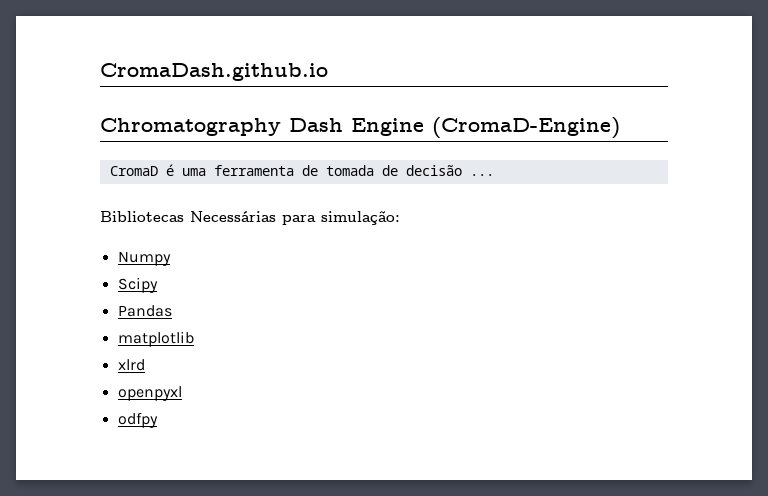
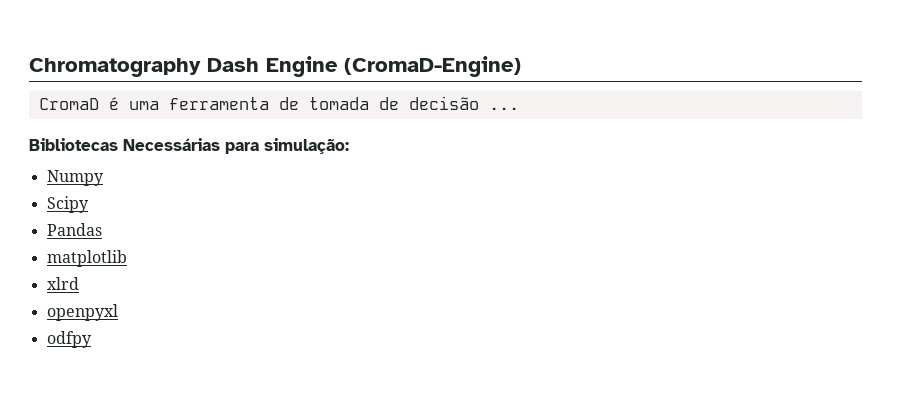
[100,63,328,81] CromaDash.github.io // -> (29, 67) none

